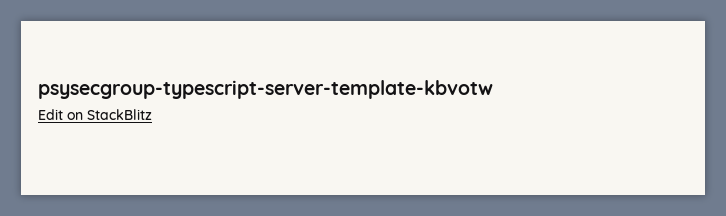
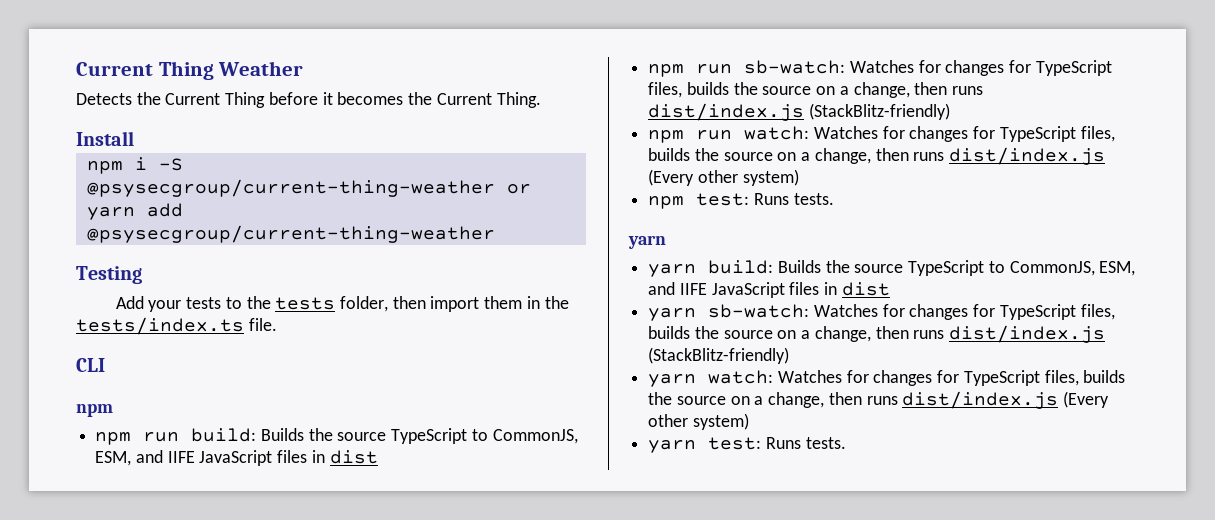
[38,80,493,99] [38,109,152,120] psysecgroup-typescript-server-template-kbvotw // Edit on StackBlitz -> [76,61,304,80] [76,92,541,108] [76,131,134,146] [86,157,183,174] [86,179,531,197] [86,203,183,220] [86,225,495,243] [76,266,142,284] [115,296,569,312] [76,317,277,335] [76,358,105,372] [76,404,113,417] [95,428,578,445] [95,450,378,466] [648,60,1112,77] [648,82,984,98] [648,103,950,121] [648,126,1115,143] [648,147,1106,165] [648,169,799,186] [648,193,834,209] [628,235,666,249] [648,260,1136,277] [648,282,890,298] [648,304,1115,321] [648,325,1106,343] [648,347,790,364] [648,370,1126,387] [648,391,1110,409] [648,413,749,430] [648,437,846,453] Current Thing Weather // Detects the Current Thing before it becomes the Current Thing. // Install // npm i -S @psysecgroup/current-thing-weather or yarn add @psysecgroup/current-thing-weather // Testing // Add your tests to the tests folder, then import them in the tests/index.ts file. // CLI // npm // npm run build: Builds the source TypeScript to CommonJS, ESM, and IIFE JavaScript files in dist // npm run sb-watch: Watches for changes for TypeScript files, builds the source on a change, then runs dist/index.js (StackBlitz-friendly) // npm run watch: Watches for changes for TypeScript files, builds the source on a change, then runs dist/index.js (Every other system) // npm test: Runs tests. // yarn // yarn build: Builds the source TypeScript to CommonJS, ESM, and IIFE JavaScript files in dist // yarn sb-watch: Watches for changes for TypeScript files, builds the source on a change, then runs dist/index.js (StackBlitz-friendly) // yarn watch: Watches for changes for TypeScript files, builds the source on a change, then runs dist/index.js (Every other system) // yarn test: Runs tests.

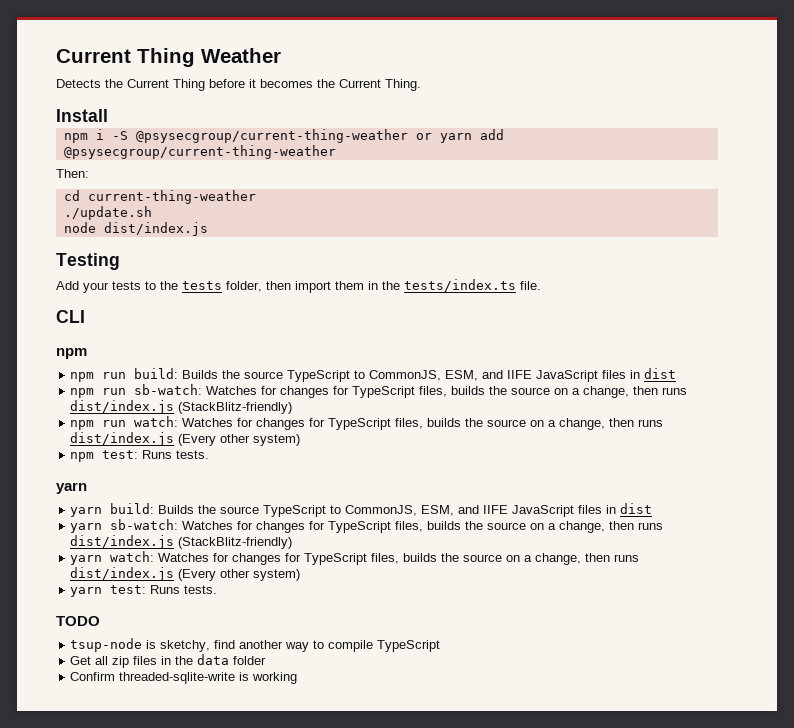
(495, 234) none -> [56,169,89,178] [63,190,256,204] [63,206,152,220] [63,222,208,236] // Then: // cd current-thing-weather // ./update.sh // node dist/index.js
(846, 443) none -> [56,616,100,626] [70,638,441,652] [70,654,267,668] [70,672,298,684] // TODO // tsup-node is sketchy, find another way to compile TypeScript // Get all zip files in the data folder // Confirm threaded-sqlite-write is working

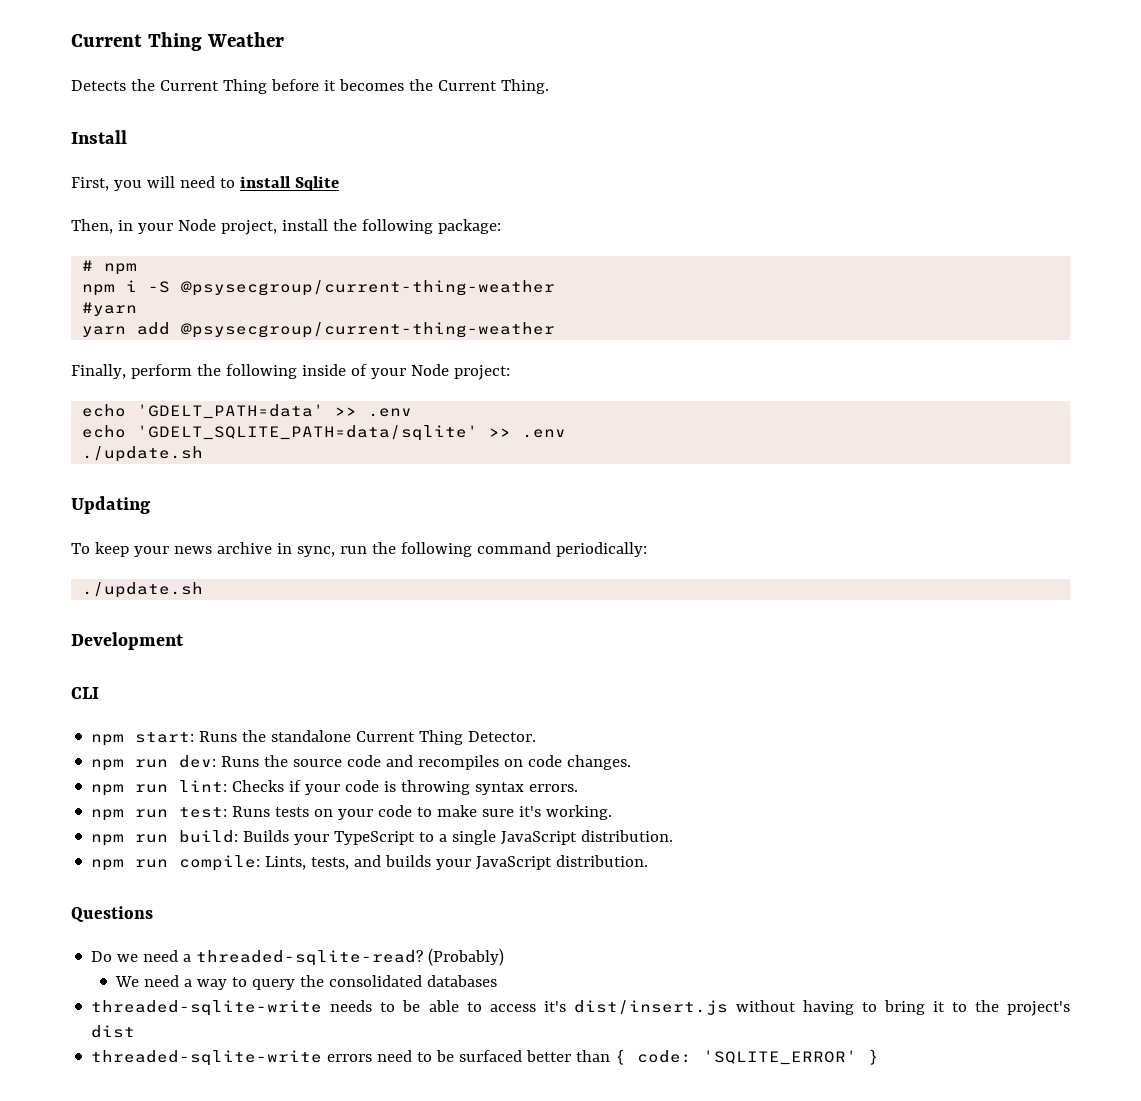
(108, 115) none -> [71,176,339,191] [71,219,501,235] [82,260,138,275] // First, you will need to install Sqlite // Then, in your Node project, install the following package: // # npm
[415,133,432,140] or -> [82,302,138,316] // #yarn //
[56,169,89,178] [63,190,256,204] [63,206,152,220] [63,222,208,236] [56,253,120,270] [56,279,541,293] [56,310,85,323] [56,348,87,359] [70,368,677,382] [70,384,688,398] [70,400,293,414] [70,416,664,430] [70,432,301,446] [70,450,210,462] [56,482,87,494] [70,503,653,517] [70,519,664,533] [70,535,293,549] [70,551,640,565] [70,567,301,581] [70,585,218,597] [56,616,100,626] [70,638,441,652] [70,654,267,668] [70,672,298,684] Then: // cd current-thing-weather // ./update.sh // node dist/index.js // Testing // Add your tests to the tests folder, then import them in the tests/index.ts file. // CLI // npm // npm run build: Builds the source TypeScript to CommonJS, ESM, and IIFE JavaScript files in dist // npm run sb-watch: Watches for changes for TypeScript files, builds the source on a change, then runs dist/index.js (StackBlitz-friendly) // npm run watch: Watches for changes for TypeScript files, builds the source on a change, then runs dist/index.js (Every other system) // npm test: Runs tests. // yarn // yarn build: Builds the source TypeScript to CommonJS, ESM, and IIFE JavaScript files in dist // yarn sb-watch: Watches for changes for TypeScript files, builds the source on a change, then runs dist/index.js (StackBlitz-friendly) // yarn watch: Watches for changes for TypeScript files, builds the source on a change, then runs dist/index.js (Every other system) // yarn test: Runs tests. // TODO // tsup-node is sketchy, find another way to compile TypeScript // Get all zip files in the data folder // Confirm threaded-sqlite-write is working -> [71,364,510,380] [82,404,413,419] [82,425,567,441] [82,446,204,462] [71,496,150,514] [71,542,647,557] [82,582,204,598] [71,632,184,650] [71,687,99,699] [91,730,537,746] [91,755,632,771] [91,780,579,796] [91,805,613,821] [91,830,674,846] [91,855,649,871] [71,906,153,922] [91,948,505,966] [115,975,498,990] [91,1000,1070,1016] [91,1025,136,1038] [91,1049,880,1066] Finally, perform the following inside of your Node project: // echo 'GDELT_PATH=data' >> .env // echo 'GDELT_SQLITE_PATH=data/sqlite' >> .env // ./update.sh // Updating // To keep your news archive in sync, run the following command periodically: // ./update.sh // Development // CLI // npm start: Runs the standalone Current Thing Detector. // npm run dev: Runs the source code and recompiles on code changes. // npm run lint: Checks if your code is throwing syntax errors. // npm run test: Runs tests on your code to make sure it's working. // npm run build: Builds your TypeScript to a single JavaScript distribution. // npm run compile: Lints, tests, and builds your JavaScript distribution. // Questions // Do we need a threaded-sqlite-read? (Probably) // We need a way to query the consolidated databases // threaded-sqlite-write needs to be able to access it's dist/insert.js without having to bring it to the project's dist // threaded-sqlite-write errors need to be surfaced better than { code: 'SQLITE_ERROR' }

